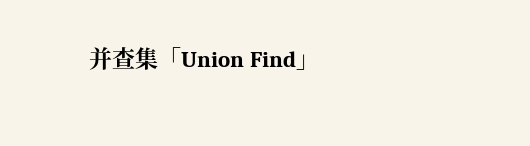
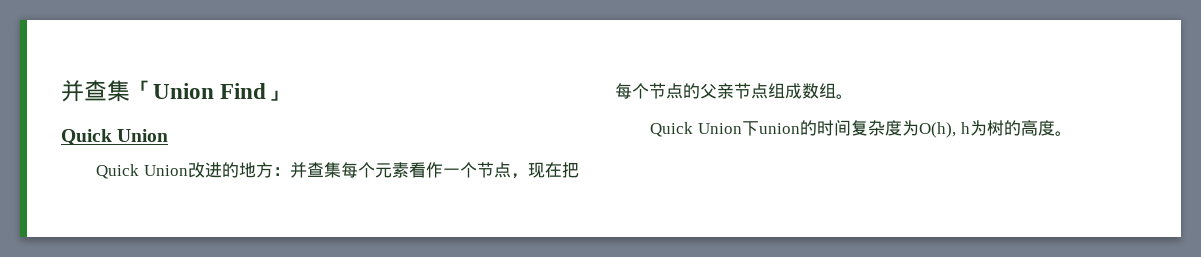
(320, 62) none -> [61,129,169,145] [96,162,580,179] [615,83,853,99] [650,120,1072,138] // Quick Union // Quick Union改进的地方：并查集每个元素看作一个节点，现在把每个节点的父亲节点组成数组。 // Quick Union下union的时间复杂度为O(h), h为树的高度。

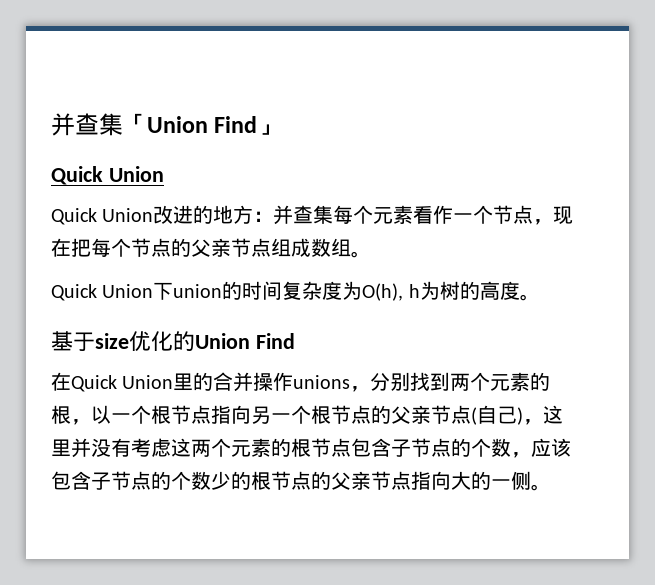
(1072, 133) none -> [51,331,295,352] [51,372,551,392] [51,405,563,425] [51,438,571,458] [51,471,551,491] // 基于size优化的Union Find // 在Quick Union里的合并操作unions，分别找到两个元素的根，以一个根节点指向另一个根节点的父亲节点(自己)，这里并没有考虑这两个元素的根节点包含子节点的个数，应该包含子节点的个数少的根节点的父亲节点指向大的一侧。

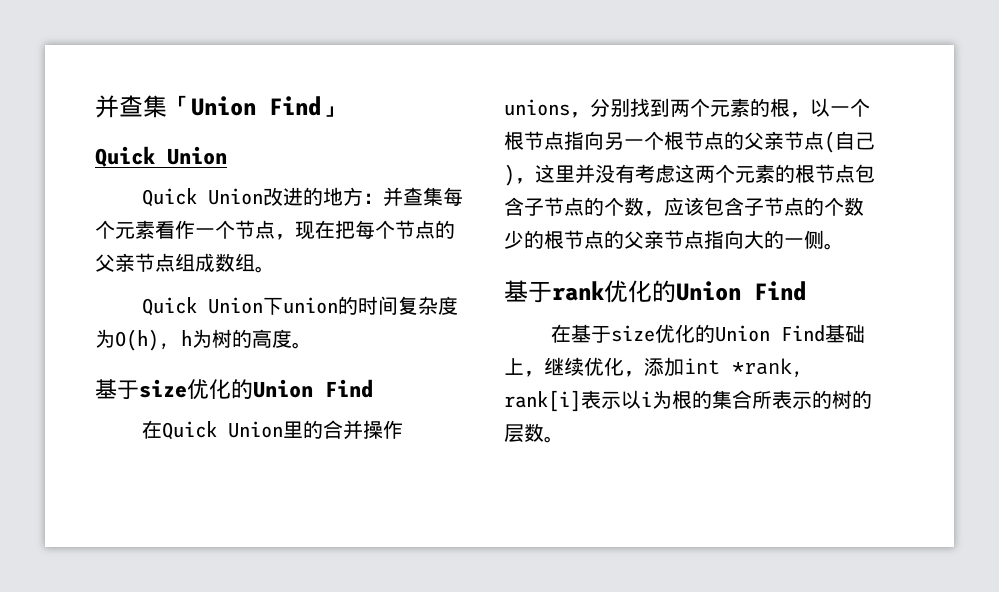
(551, 487) none -> [504,280,806,303] [550,324,865,343] [504,357,803,378] [504,390,872,412] [504,423,564,443] // 基于rank优化的Union Find // 在基于size优化的Union Find基础上，继续优化，添加int *rank, rank[i]表示以i为根的集合所表示的树的层数。

